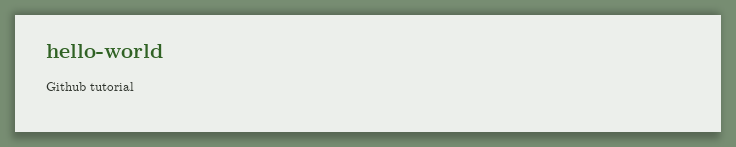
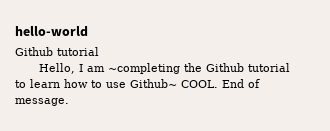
(134, 86) none -> [38,63,290,74] [15,79,260,88] [15,98,69,106] // Hello, I am ~completing the Github tutorial to learn how to use Github~ COOL. End of message.

